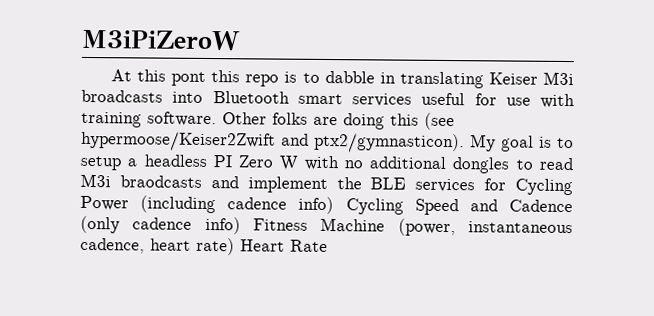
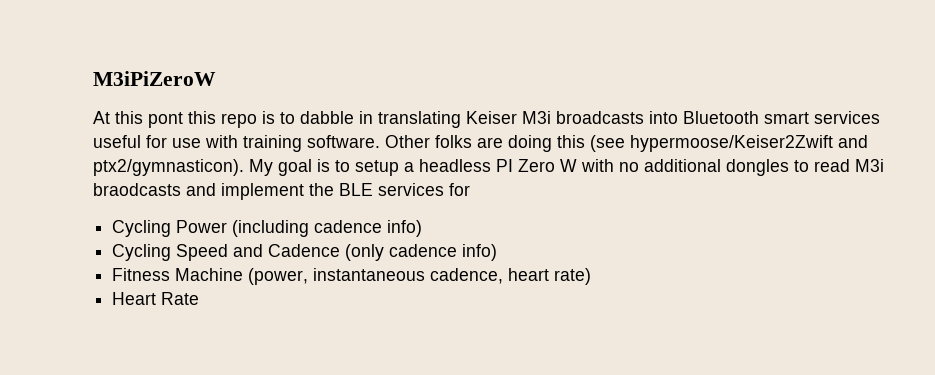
(507, 184) none -> (470, 189) //
(335, 205) none -> (423, 228) //
(241, 225) none -> (498, 252) //
(235, 246) none -> (592, 276) //

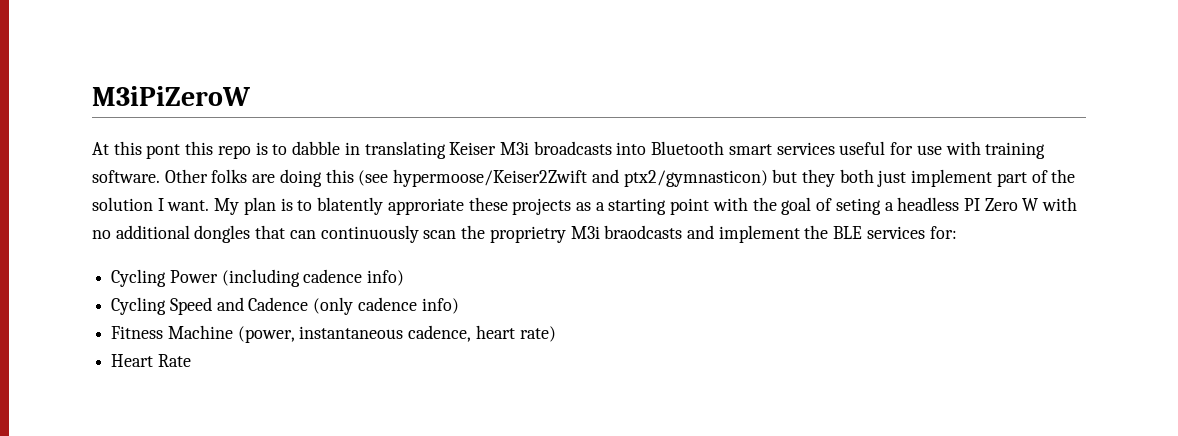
[93,159,399,176] ptx2/gymnasticon). My goal is to setup -> [623,169,1076,187] [92,197,881,215] ptx2/gymnasticon) but they both just implement part of the solution I want. My plan is to blatently approriate these projects as a starting point with the goal of seting
[794,159,850,172] to read -> [255,225,566,243] that can continuously scan the proprietry
[449,183,470,196] for -> [929,226,957,239] for:

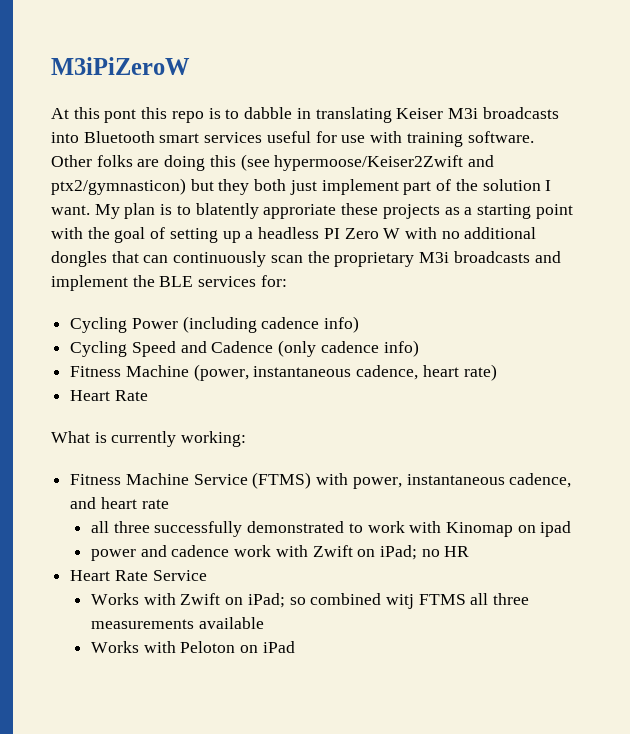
[835,198,881,215] seting -> [169,228,241,243] setting up
[489,225,683,243] proprietry M3i braodcasts -> [334,251,530,267] proprietary M3i broadcasts
(191, 360) none -> [51,431,247,447] [70,472,572,489] [70,497,169,509] [90,521,572,537] [90,545,470,561] [70,570,207,581] [90,593,530,609] [90,617,264,629] [90,641,295,653] // What is currently working: // Fitness Machine Service (FTMS) with power, instantaneous cadence, and heart rate // all three successfully demonstrated to work with Kinomap on ipad // power and cadence work with Zwift on iPad; no HR // Heart Rate Service // Works with Zwift on iPad; so combined witj FTMS all three measurements available // Works with Peloton on iPad

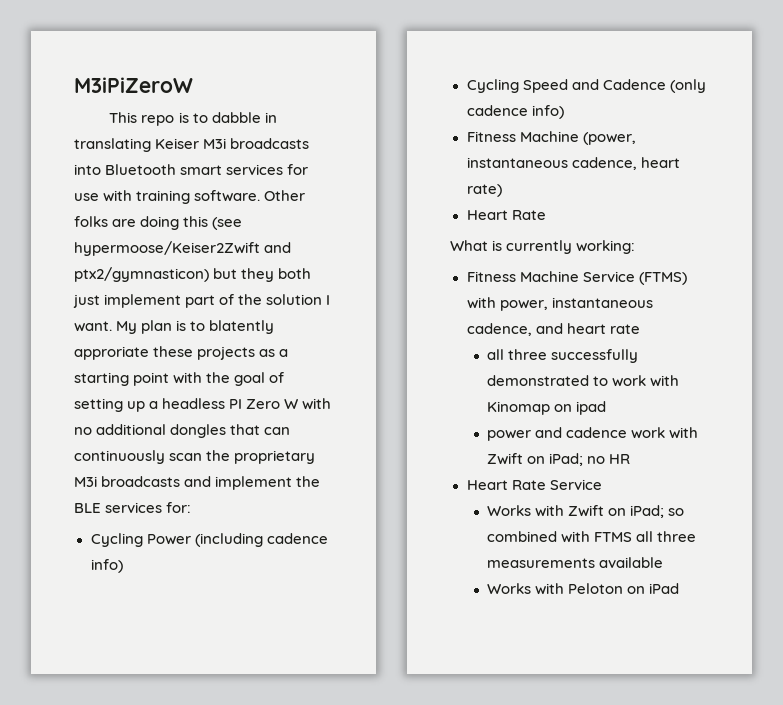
[51,107,168,123] At this pont this -> [109,112,138,123] This
[266,131,311,143] useful -> (284, 169) none
[386,594,415,609] witj -> [561,531,591,543] with

